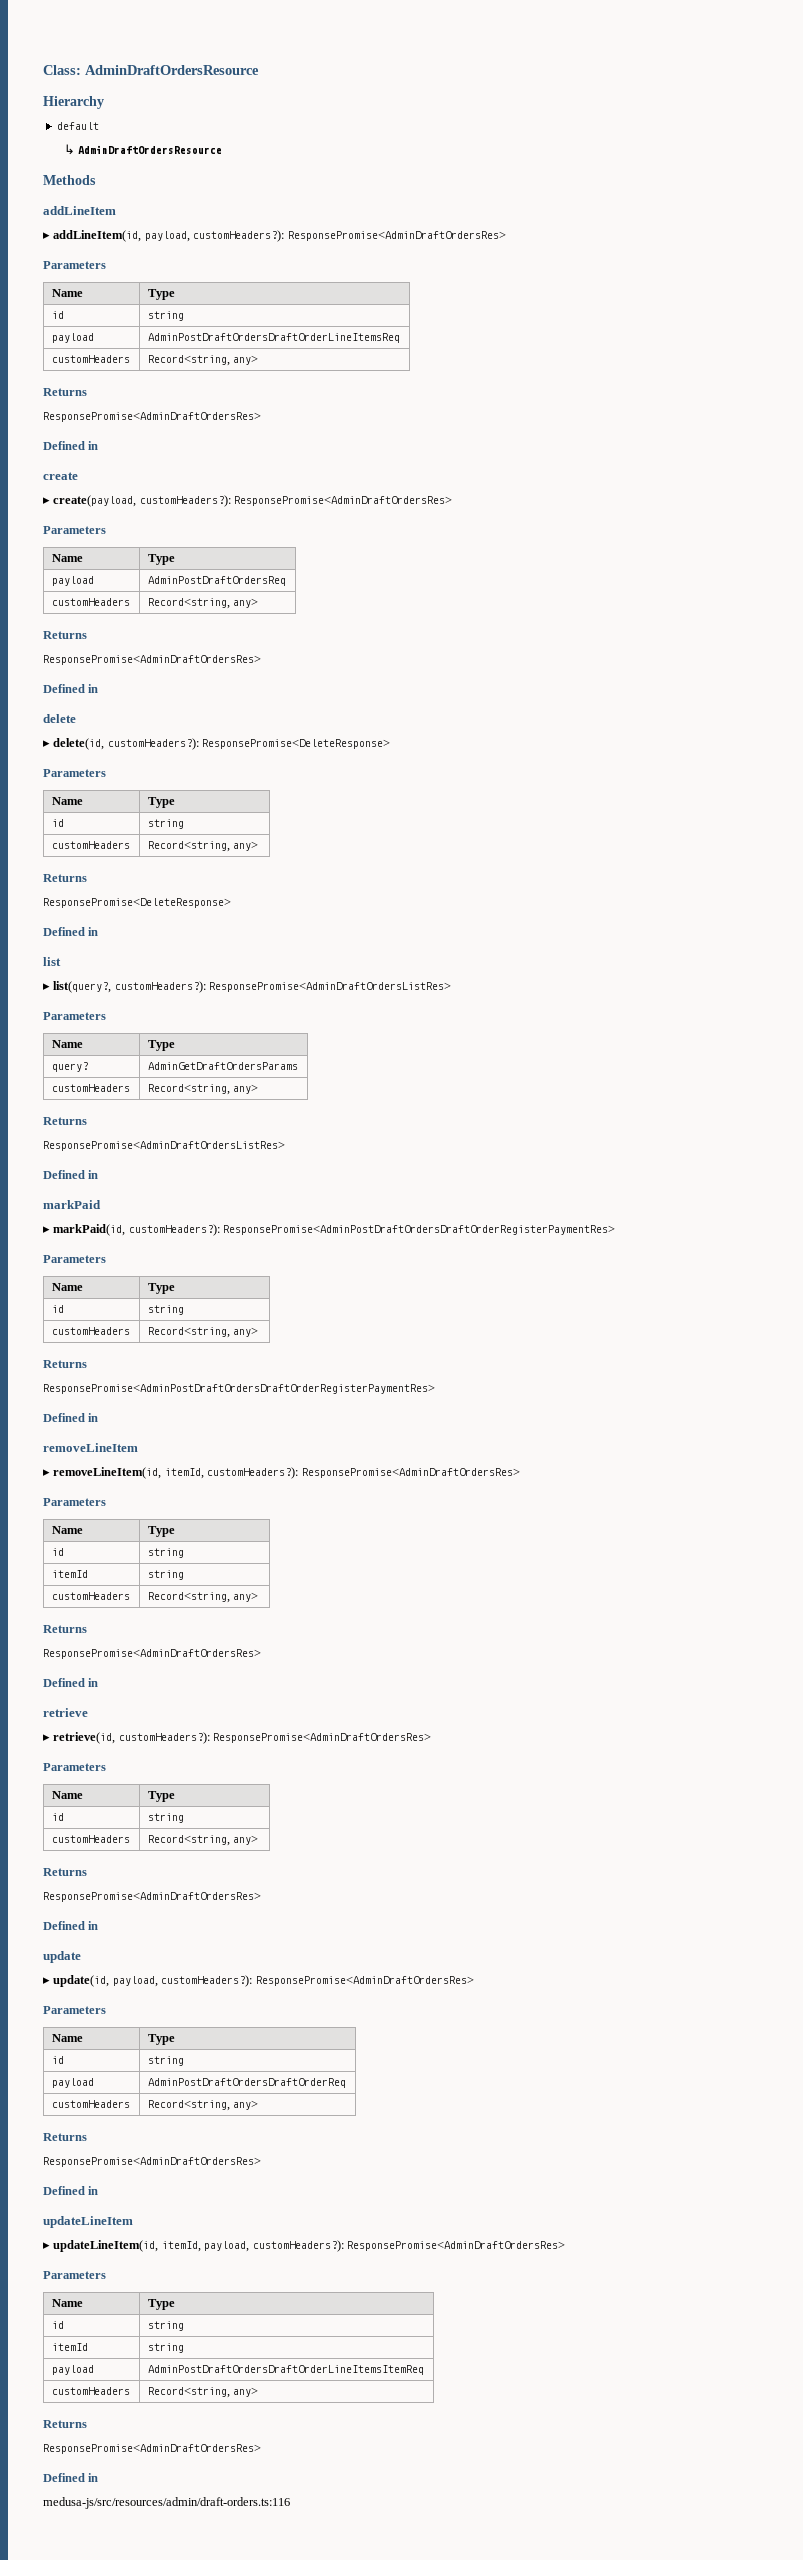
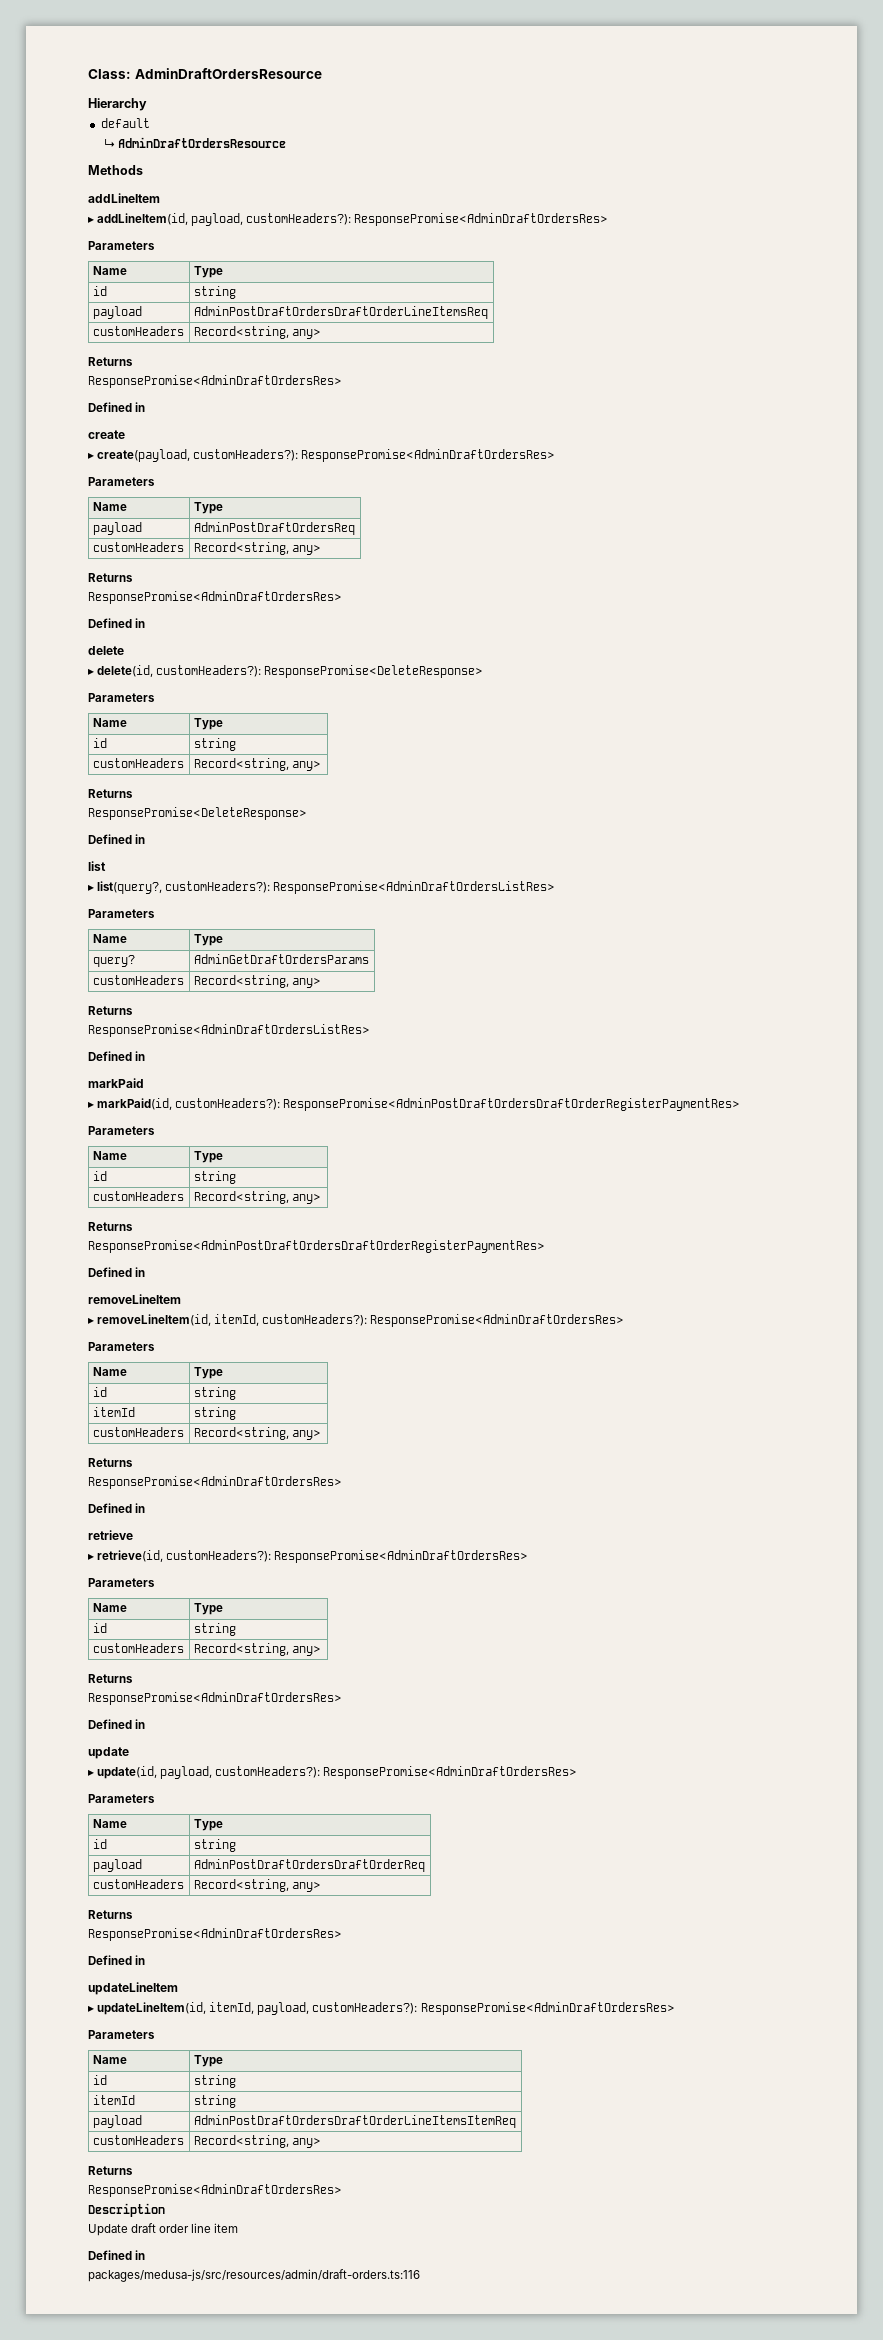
[43,2473,99,2482] [43,2497,290,2509] // Defined in // medusa-js/src/resources/admin/draft-orders.ts:116 -> [88,2203,165,2217] [88,2223,239,2236] [88,2250,146,2260] [88,2269,420,2282] // Description // Update draft order line item // Defined in // packages/medusa-js/src/resources/admin/draft-orders.ts:116

